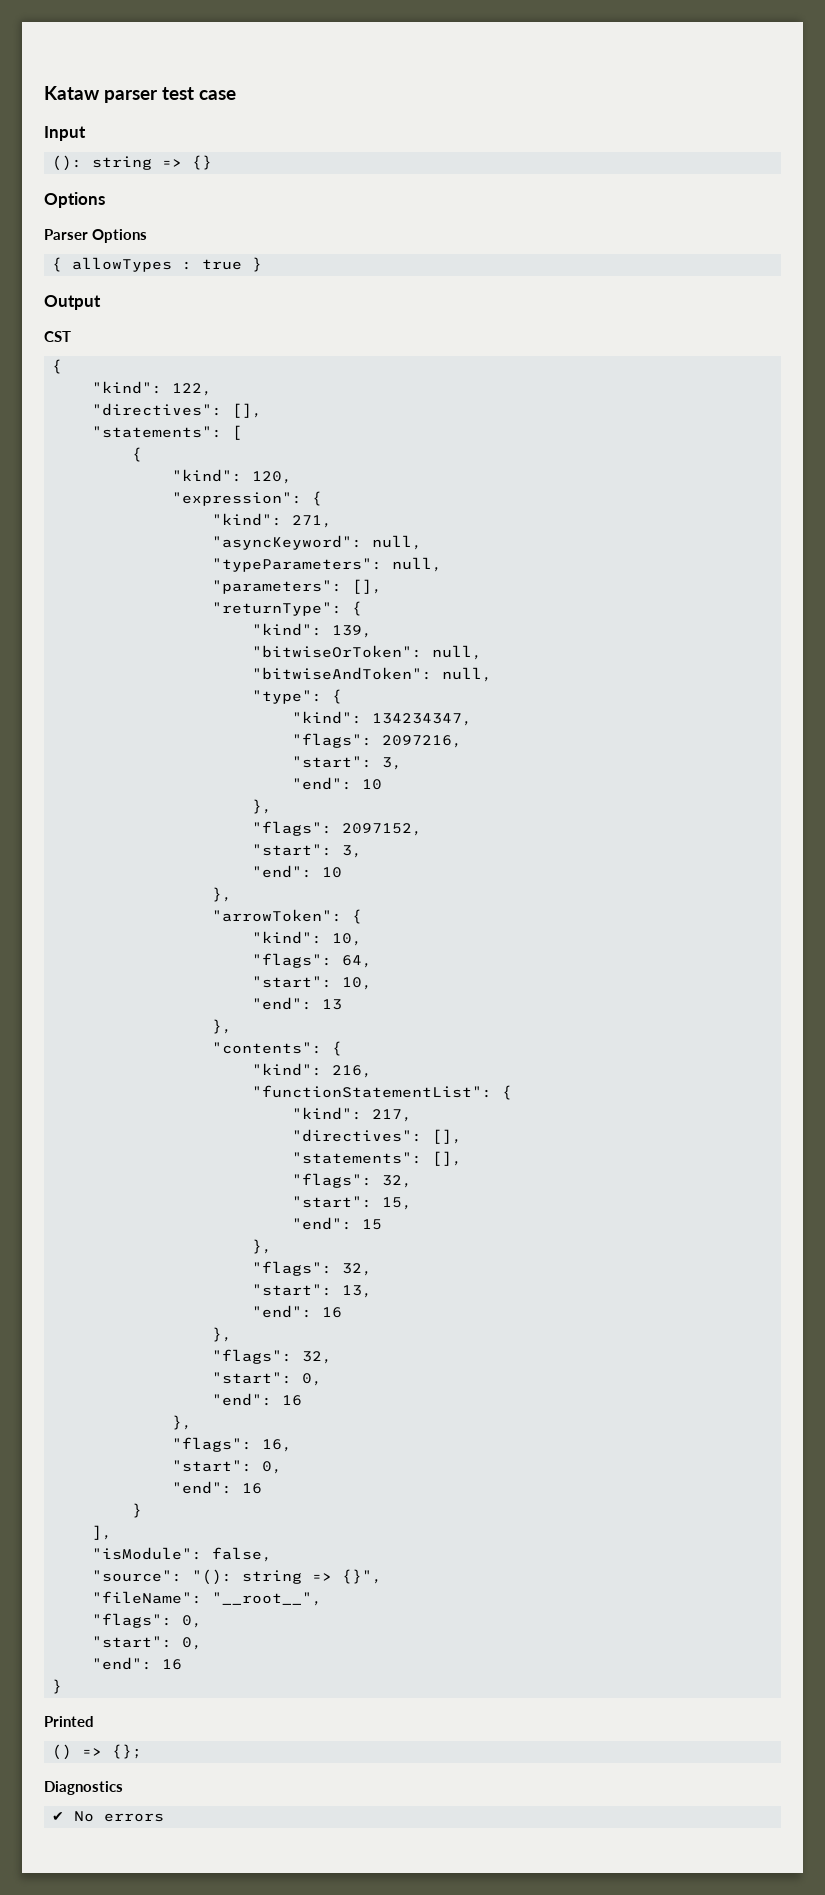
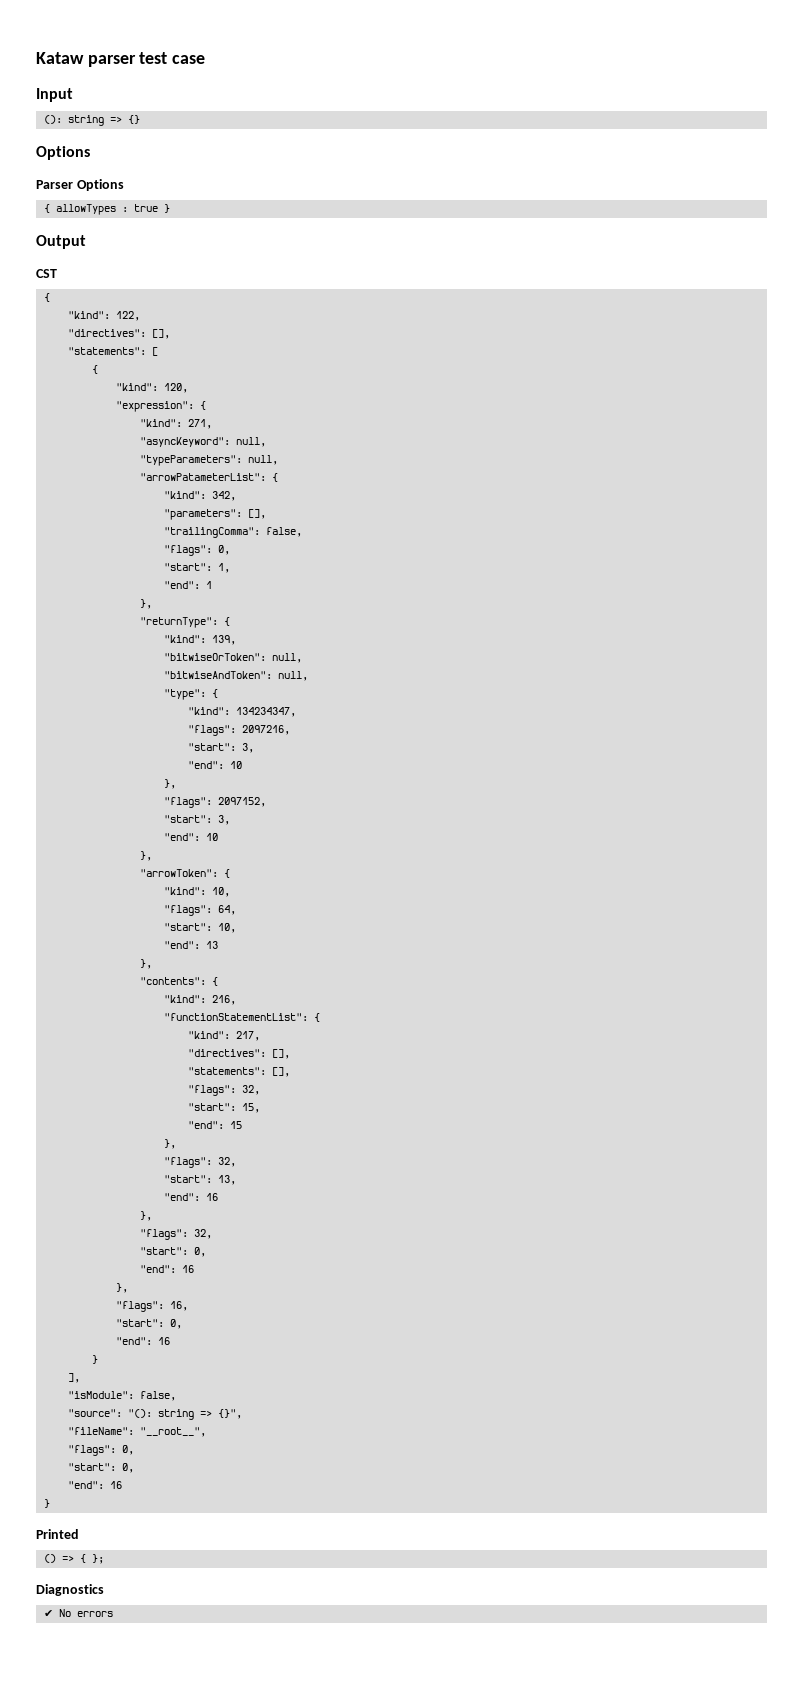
[212,579,383,594] "parameters": [], -> [139,473,278,482] [163,491,236,501] [163,509,266,520] [163,527,302,538] [163,545,230,556] [163,563,230,573] [163,581,212,589] [139,599,152,609] "arrowPatameterList": { // "kind": 342, // "parameters": [], // "trailingComma": false, // "flags": 0, // "start": 1, // "end": 1 // },
[112,1744,143,1759] {}; -> [79,1554,104,1564] { };

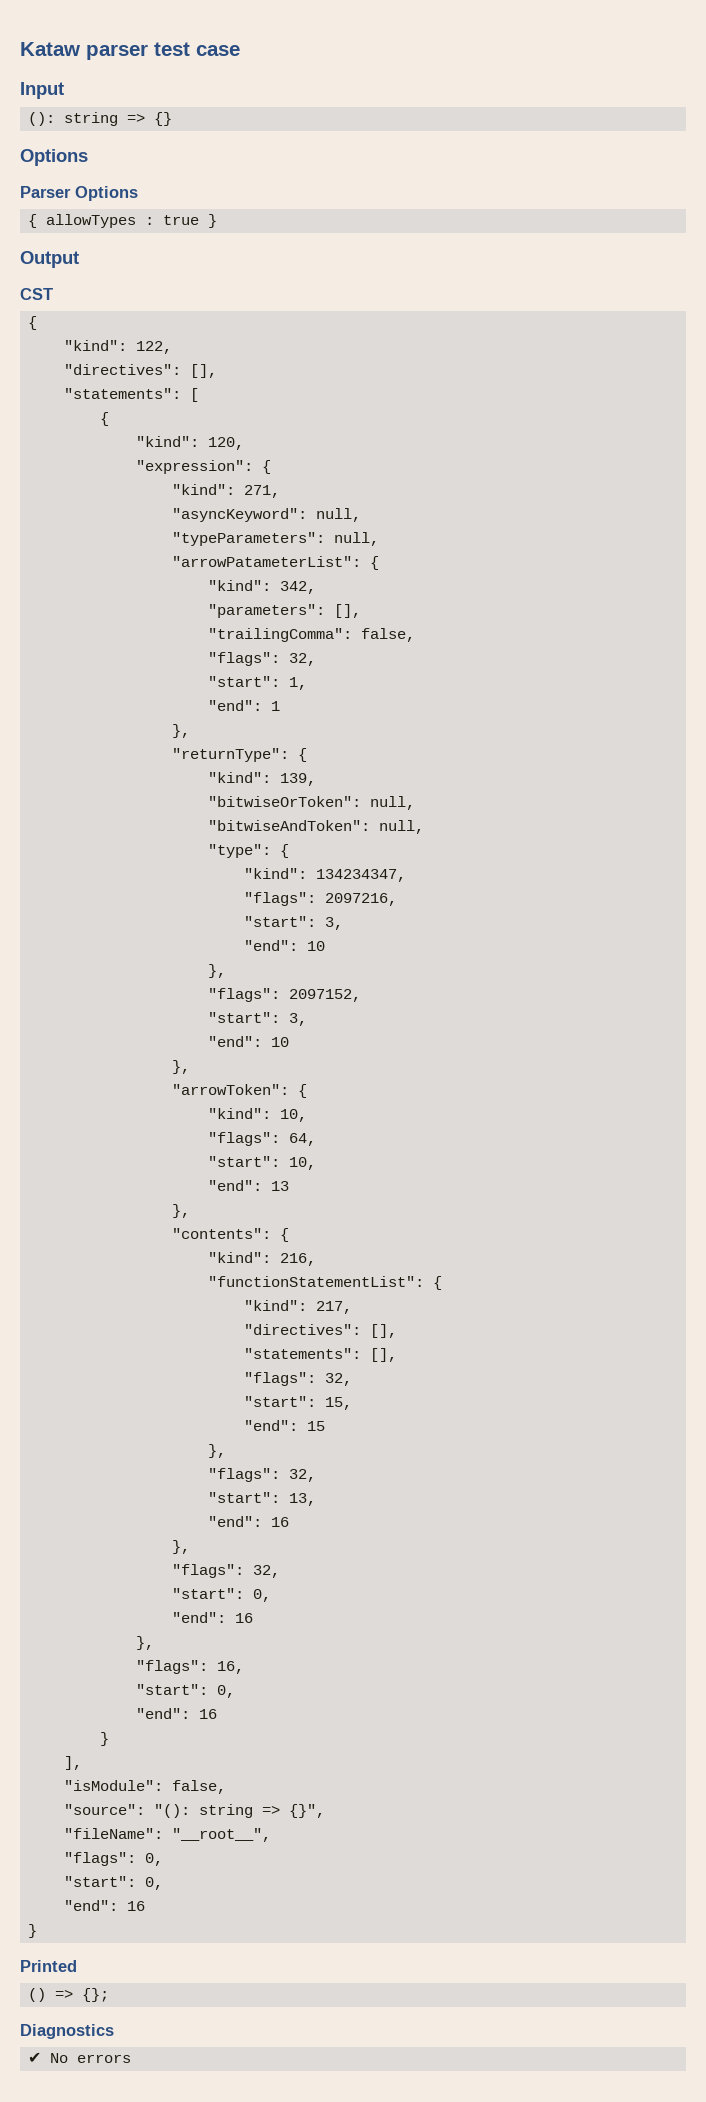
[217,545,230,555] 0, -> [289,653,317,666] 32,
[79,1554,104,1564] { }; -> [82,1988,110,2002] {};

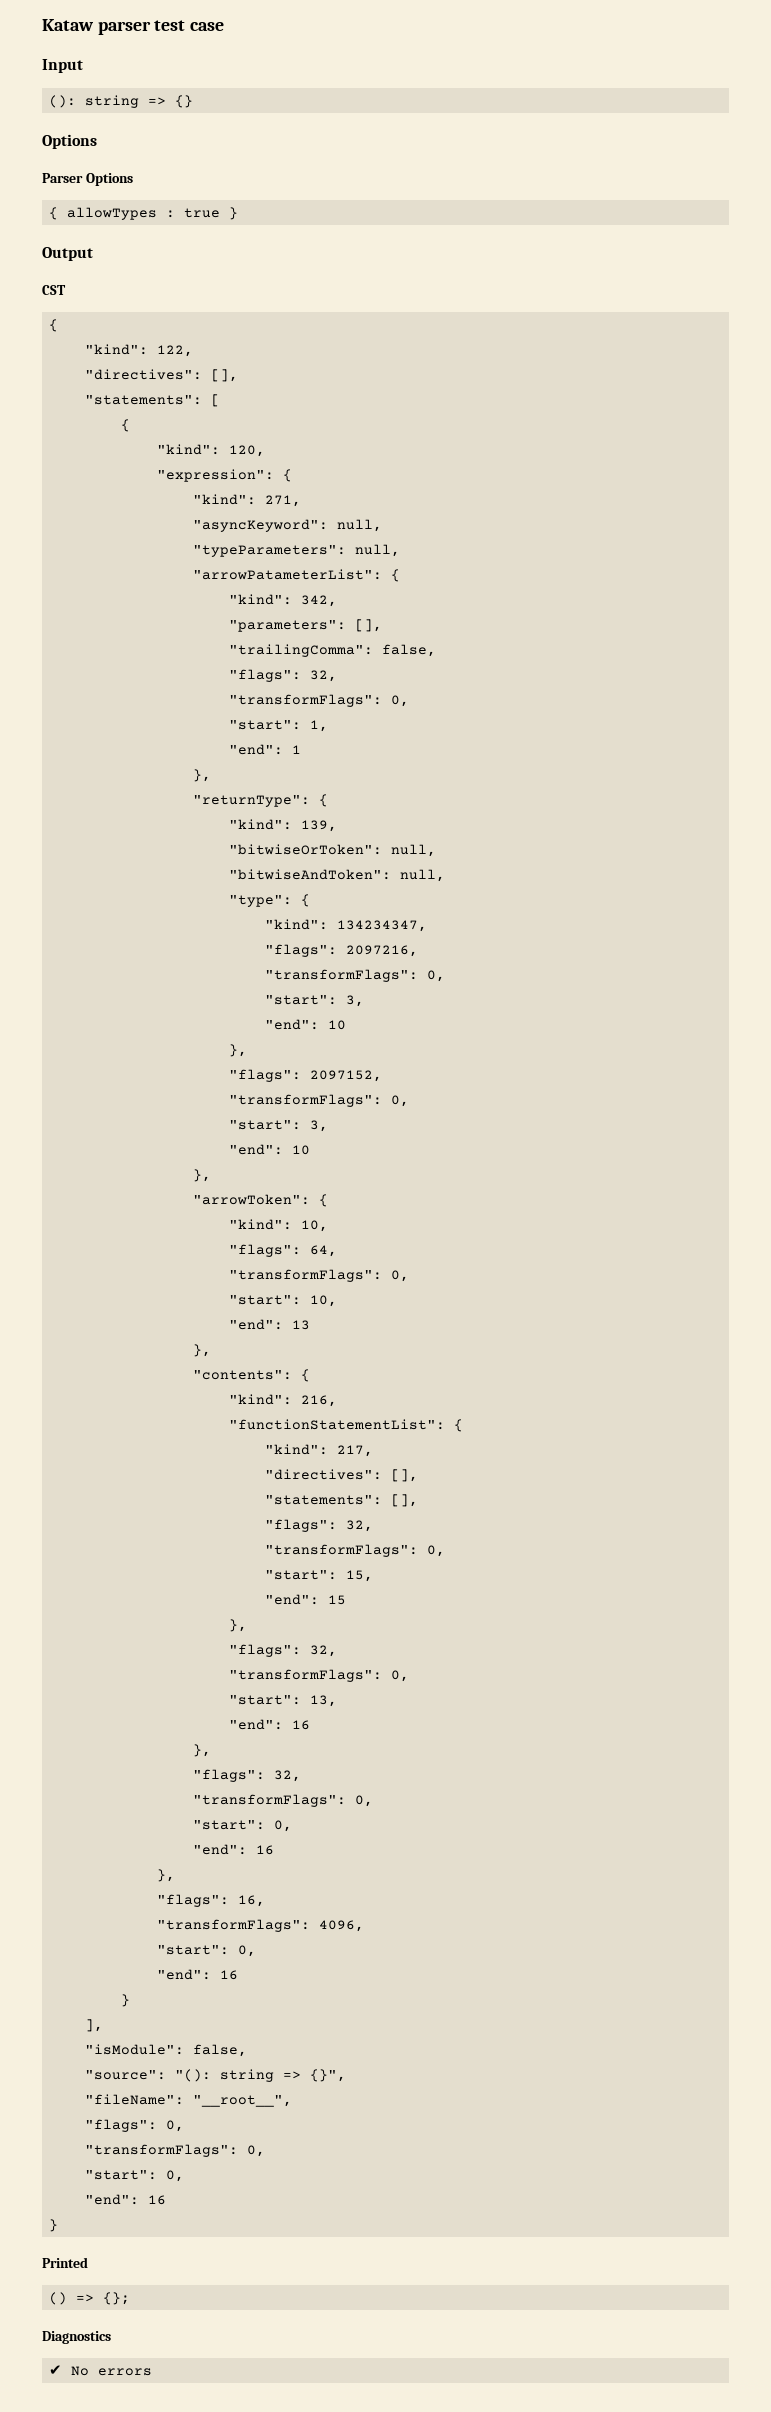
(317, 659) none -> [229,694,410,707] // "transformFlags": 0,
(398, 899) none -> [265,969,446,982] // "transformFlags": 0,
(362, 995) none -> [229,1094,410,1107] // "transformFlags": 0,
(317, 1139) none -> [229,1269,410,1282] // "transformFlags": 0,
(353, 1379) none -> [265,1544,446,1557] // "transformFlags": 0,
(317, 1475) none -> [229,1669,410,1682] // "transformFlags": 0,
(281, 1571) none -> [193,1794,374,1807] // "transformFlags": 0,
(245, 1667) none -> [157,1919,365,1932] // "transformFlags": 4096,
(164, 1859) none -> [85,2144,266,2157] // "transformFlags": 0,

